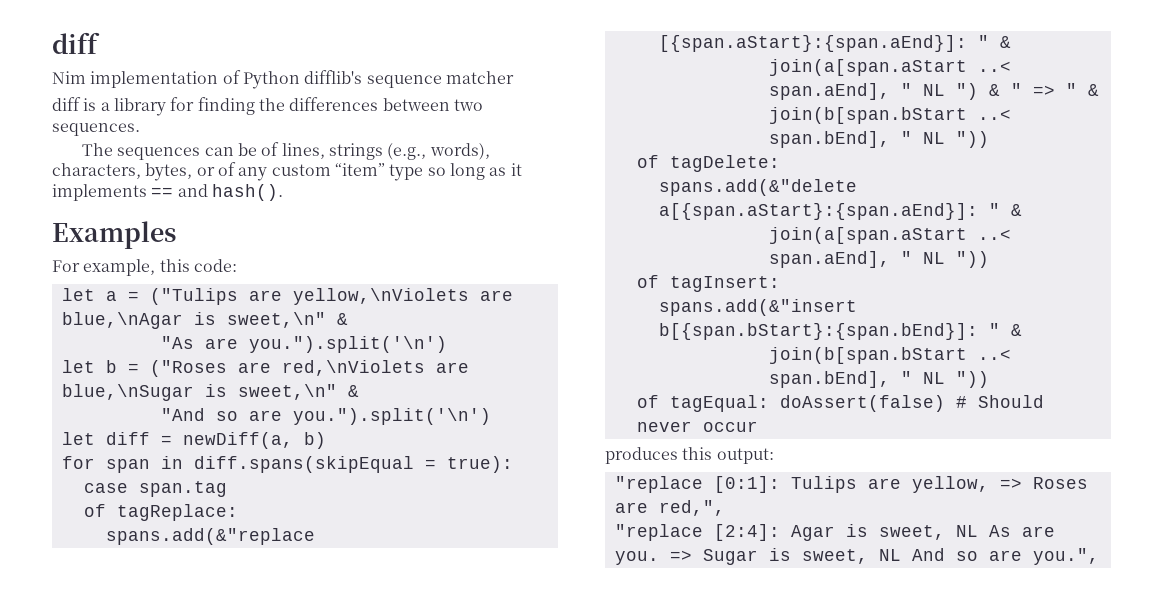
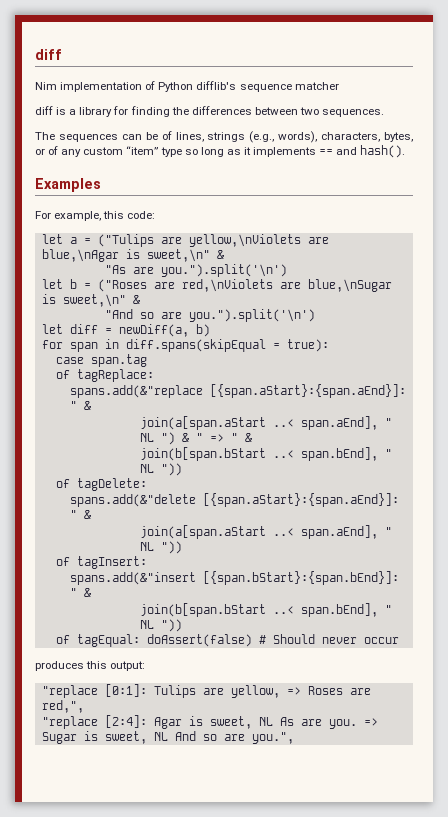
[658,203,978,220] a[{span.aStart}:{span.aEnd}]: -> [202,493,399,507] [{span.aStart}:{span.aEnd}]:
[658,323,978,340] b[{span.bStart}:{span.bEnd}]: -> [202,571,399,585] [{span.bStart}:{span.bEnd}]:

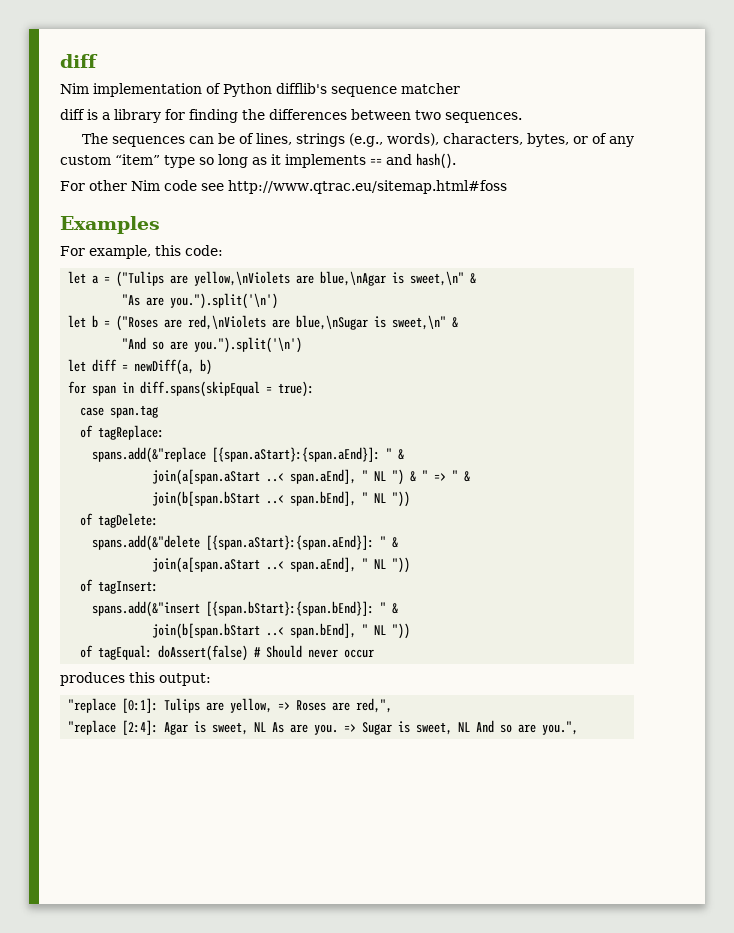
(406, 151) none -> [60,180,507,194] // For other Nim code see http://www.qtrac.eu/sitemap.html#foss

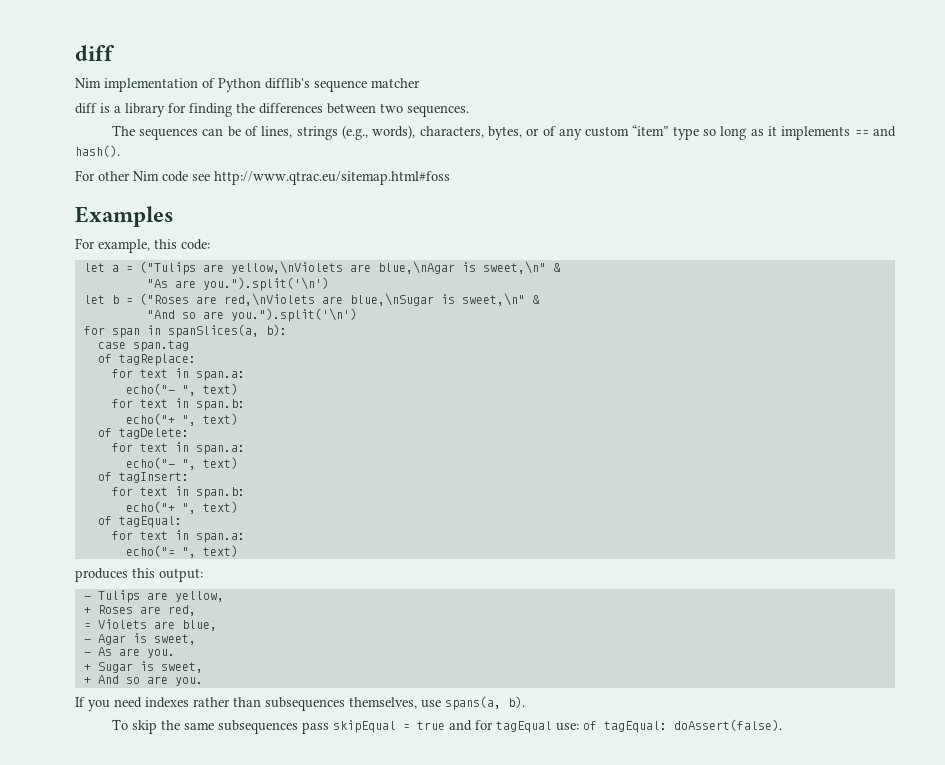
[68,359,213,375] // let diff = newDiff(a, b) -> (357, 315) none
[140,381,315,397] diff.spans(skipEqual = true): -> [167,324,287,338] spanSlices(a, b):
[92,447,405,463] [152,469,471,485] [152,491,411,507] [80,513,159,528] [92,535,399,551] [152,557,411,573] [80,579,159,594] [92,601,399,617] [152,623,411,639] [80,645,375,661] spans.add(&"replace [{span.aStart}:{span.aEnd}]: " & // join(a[span.aStart ..< span.aEnd], " NL ") & " => " & // join(b[span.bStart ..< span.bEnd], " NL ")) // of tagDelete: // spans.add(&"delete [{span.aStart}:{span.aEnd}]: " & // join(a[span.aStart ..< span.aEnd], " NL ")) // of tagInsert: // spans.add(&"insert [{span.bStart}:{span.bEnd}]: " & // join(b[span.bStart ..< span.bEnd], " NL ")) // of tagEqual: doAssert(false) # Should never occur -> [111,368,245,381] [125,383,238,396] [111,398,245,411] [125,413,238,426] [97,428,189,439] [111,442,245,455] [125,457,238,470] [97,472,189,483] [111,486,245,499] [125,501,238,514] [97,516,182,528] [111,530,245,543] [125,545,238,558] for text in span.a: // echo("- ", text) // for text in span.b: // echo("+ ", text) // of tagDelete: // for text in span.a: // echo("- ", text) // of tagInsert: // for text in span.b: // echo("+ ", text) // of tagEqual: // for text in span.a: // echo("= ", text)
[68,698,159,713] "replace [0:1]: -> [83,596,91,600] -
[278,702,291,710] => -> [83,607,91,614] // +
[356,698,393,713] [68,720,159,735] red,", // "replace [2:4]: -> [167,605,196,616] [83,619,217,631] [83,639,91,643] red, // = Violets are blue, // -
[254,722,267,732] NL -> [83,652,91,656] // -
[344,724,357,732] => -> [83,664,91,671] // +
[458,722,471,732] NL -> [83,677,91,684] // +
[542,721,579,735] you.", -> [174,677,203,686] [75,696,525,711] [111,719,782,734] you. // If you need indexes rather than subsequences themselves, use spans(a, b). // To skip the same subsequences pass skipEqual = true and for tagEqual use: of tagEqual: doAssert(false).

